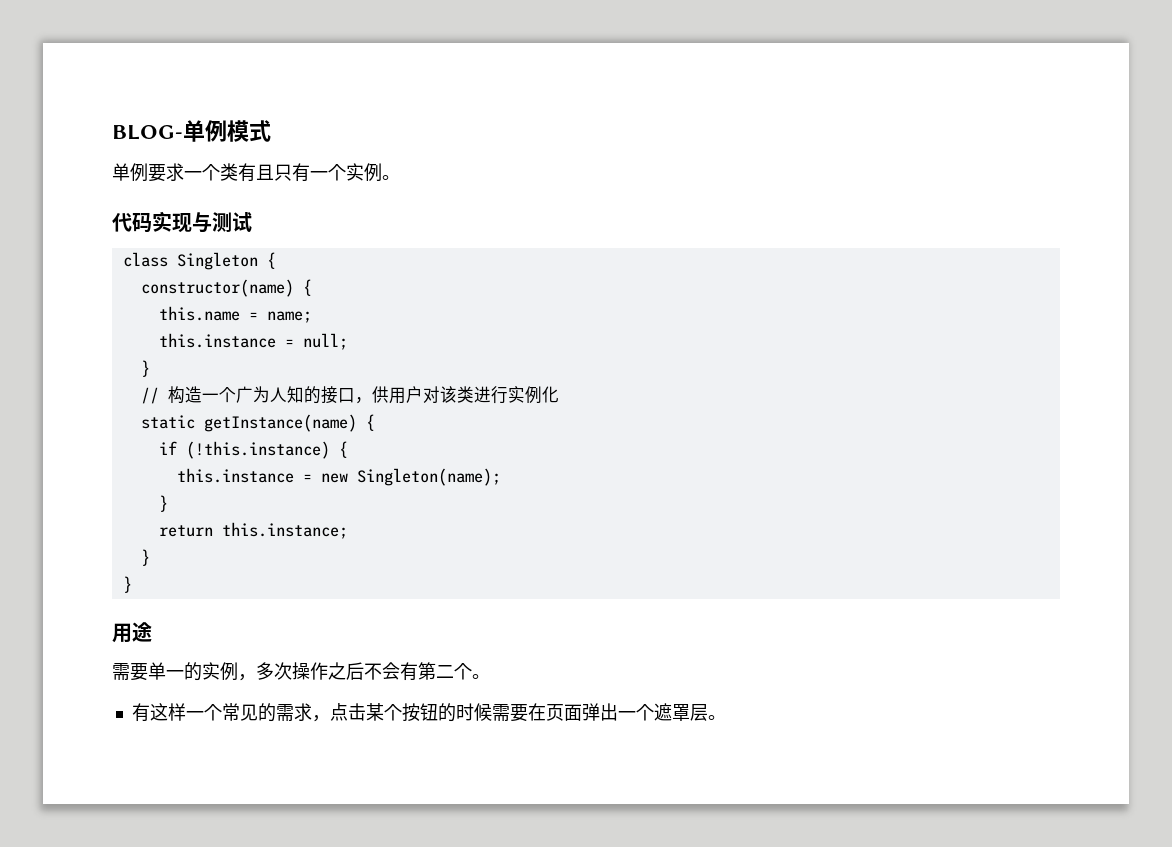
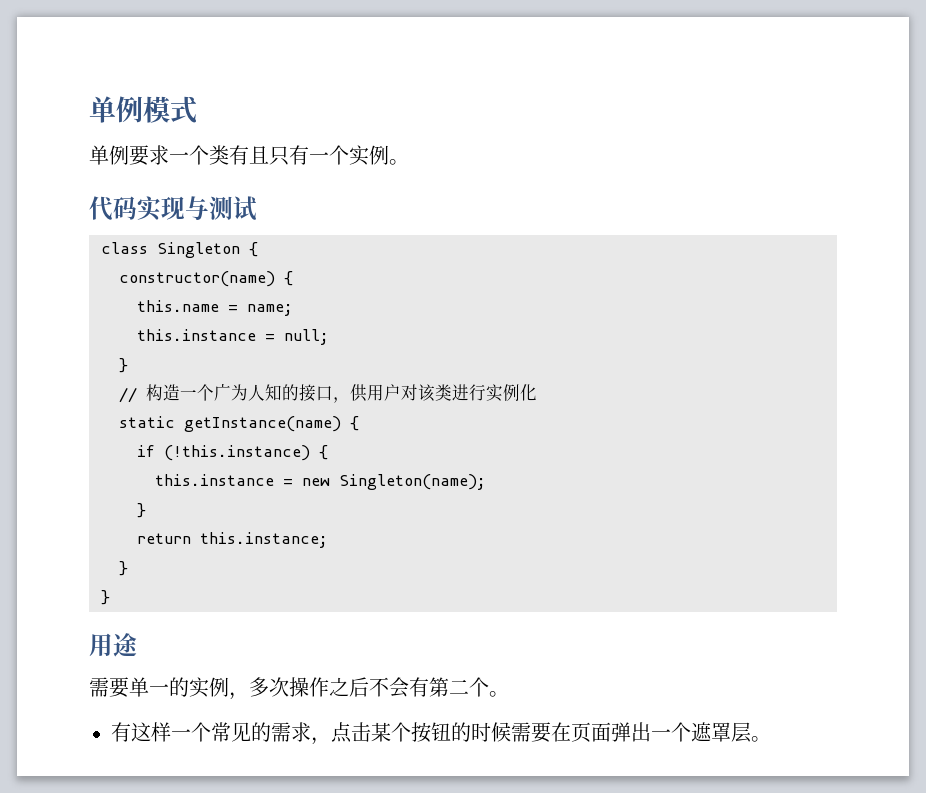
[112,125,183,140] BLOG- -> (89, 109) none

